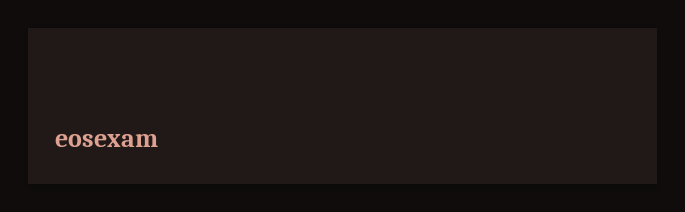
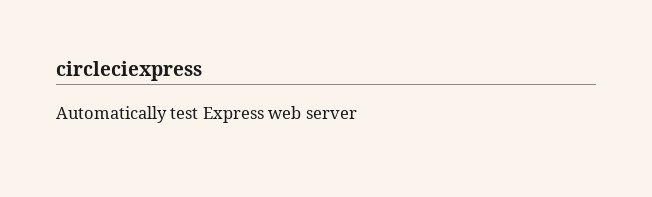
[55,134,158,147] eosexam -> [56,61,202,81] [56,106,357,123] circleciexpress // Automatically test Express web server

